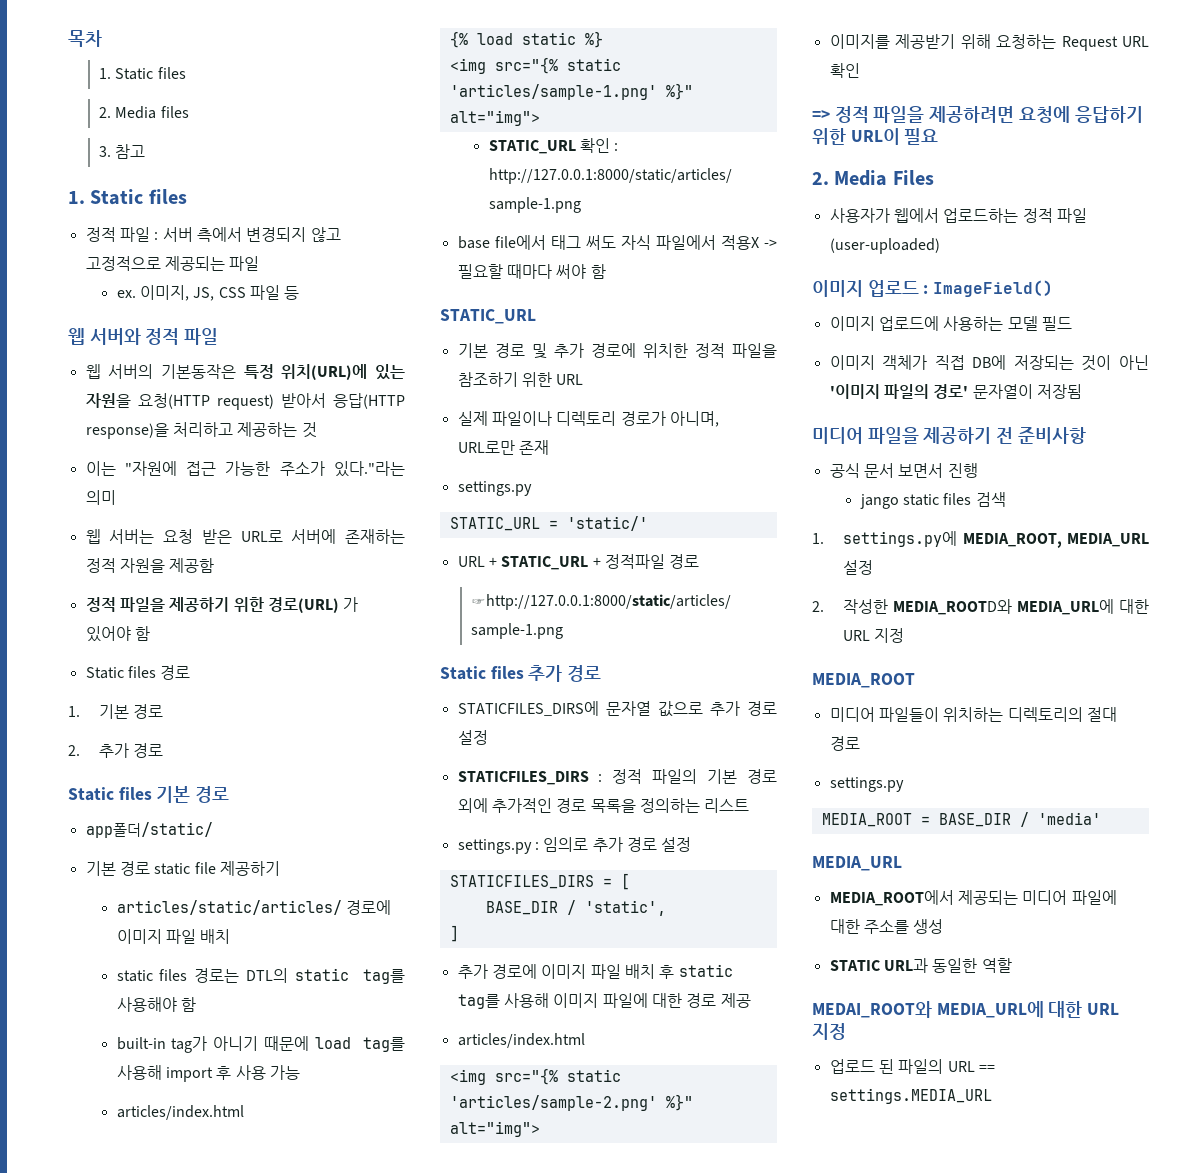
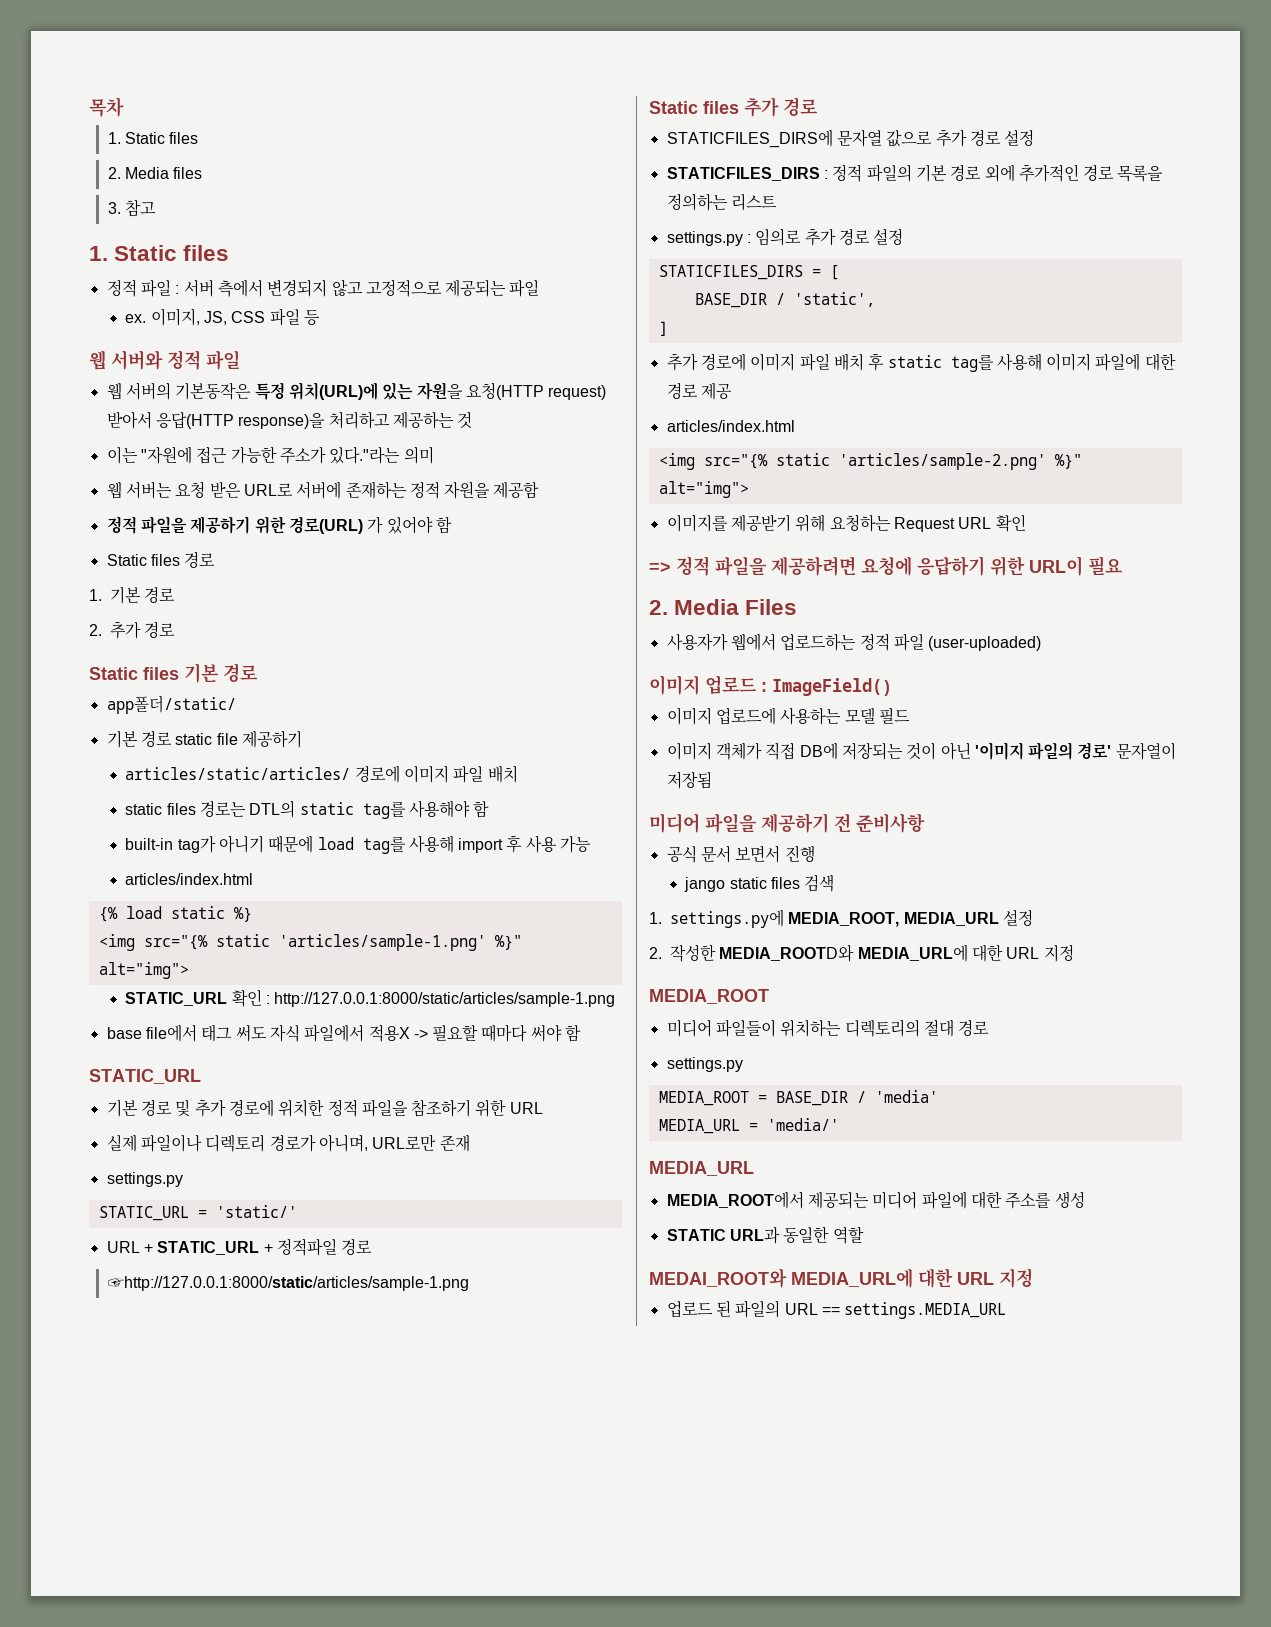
(1101, 818) none -> [658,1118,839,1134] // MEDIA_URL = 'media/'

